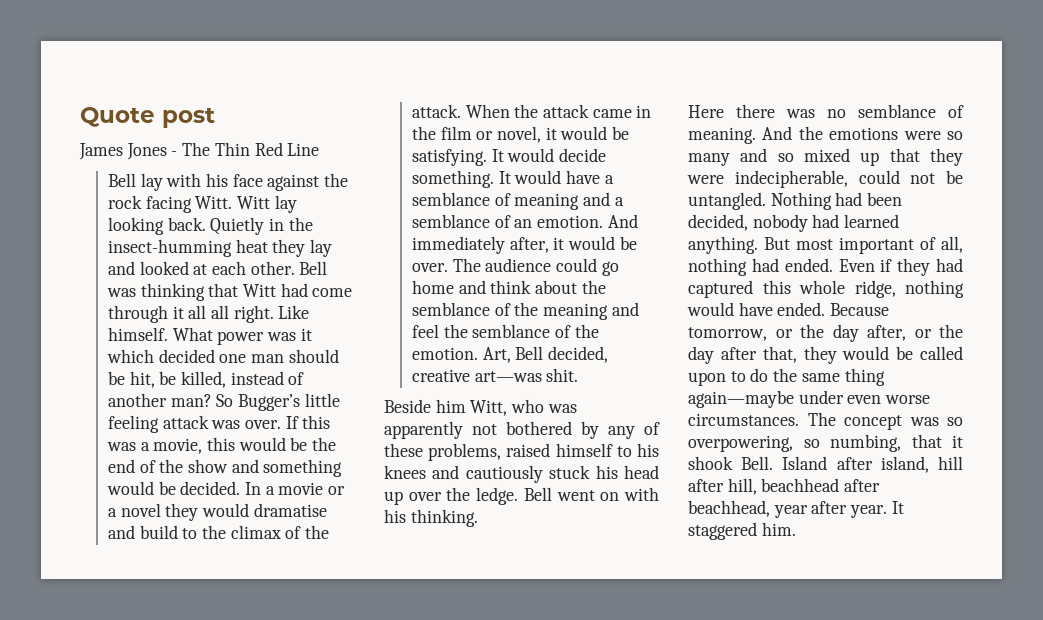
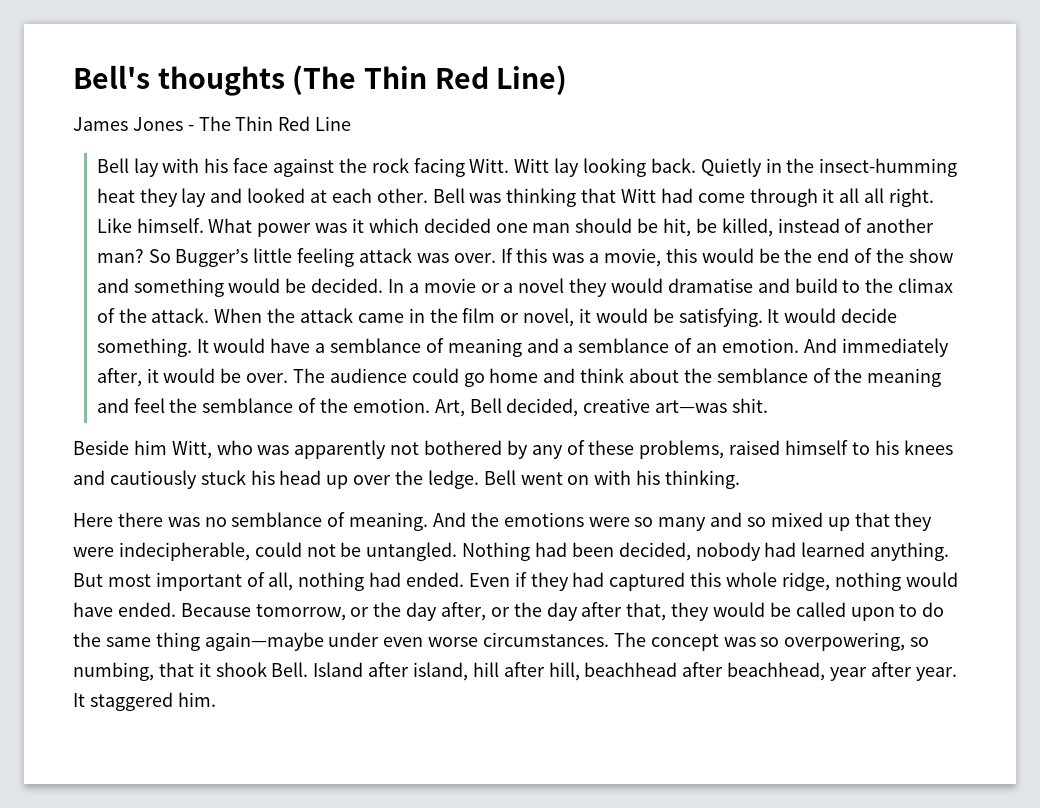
[80,107,215,128] Quote post -> [73,65,568,96] Bell's thoughts (The Thin Red Line)

